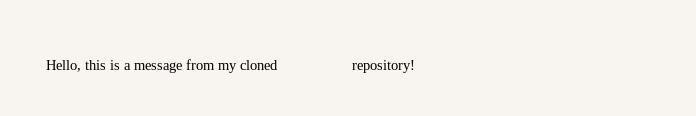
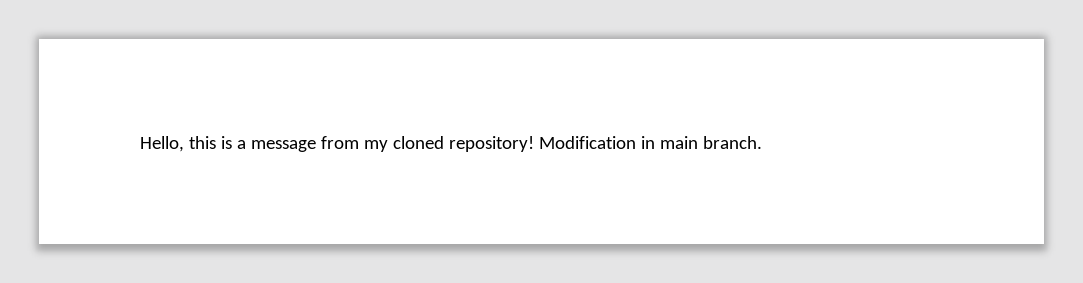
(415, 66) none -> [538,136,762,149] Modification in main branch.

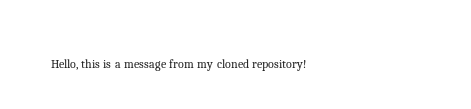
[538,136,762,149] Modification in main branch. -> (306, 65) none

